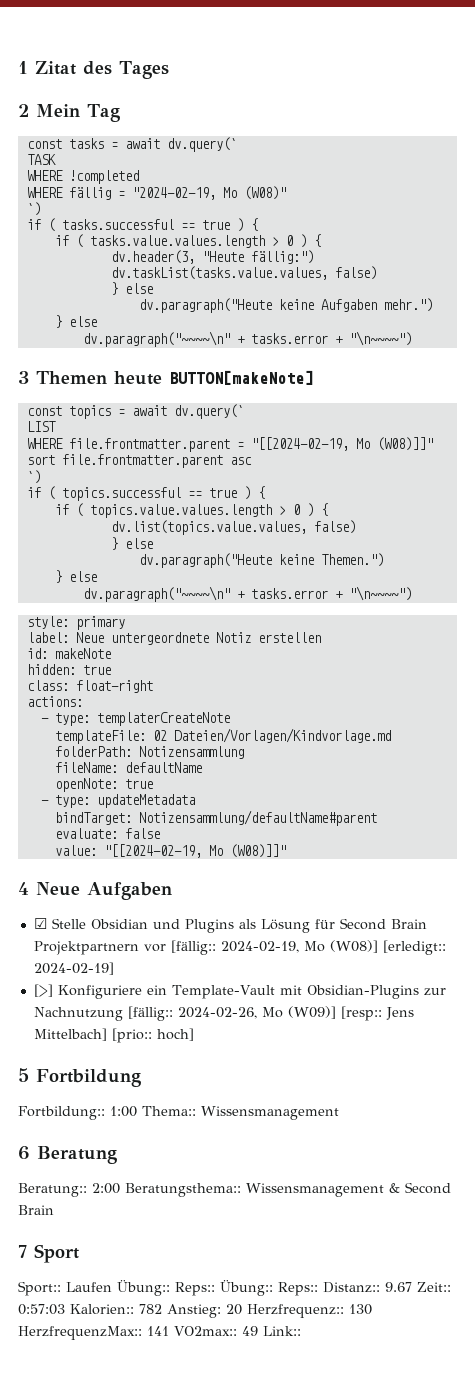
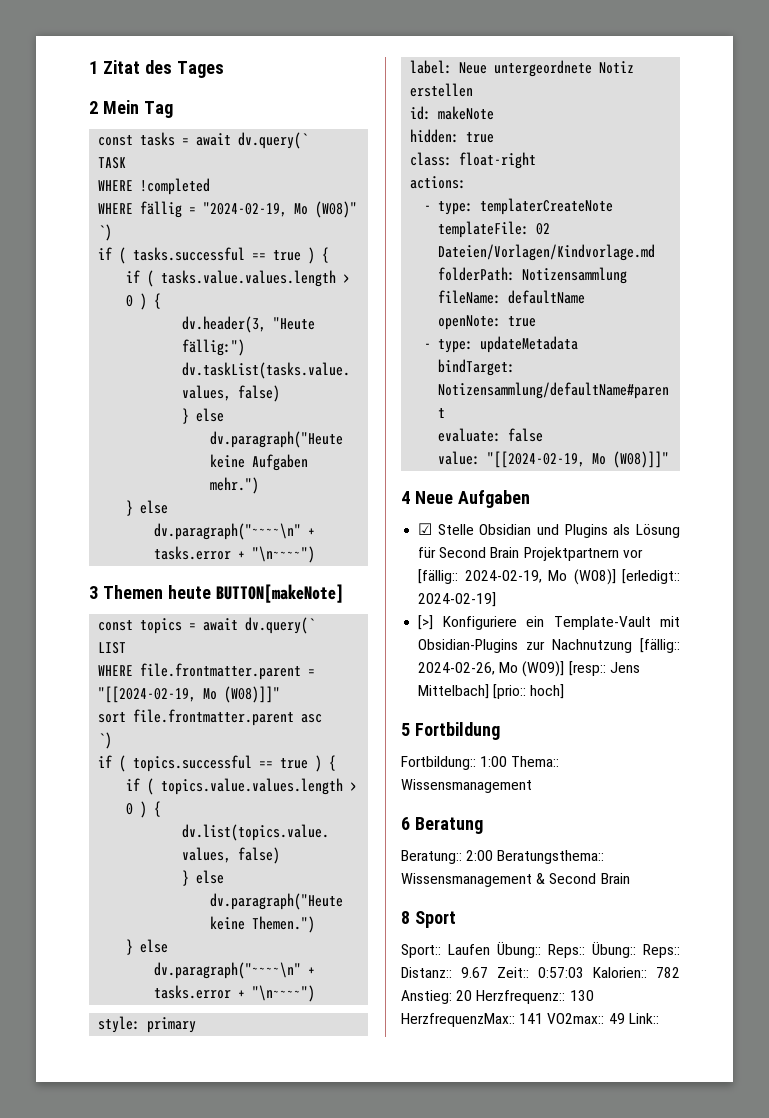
[18,1245,27,1258] 7 -> [401,911,410,924] 8

